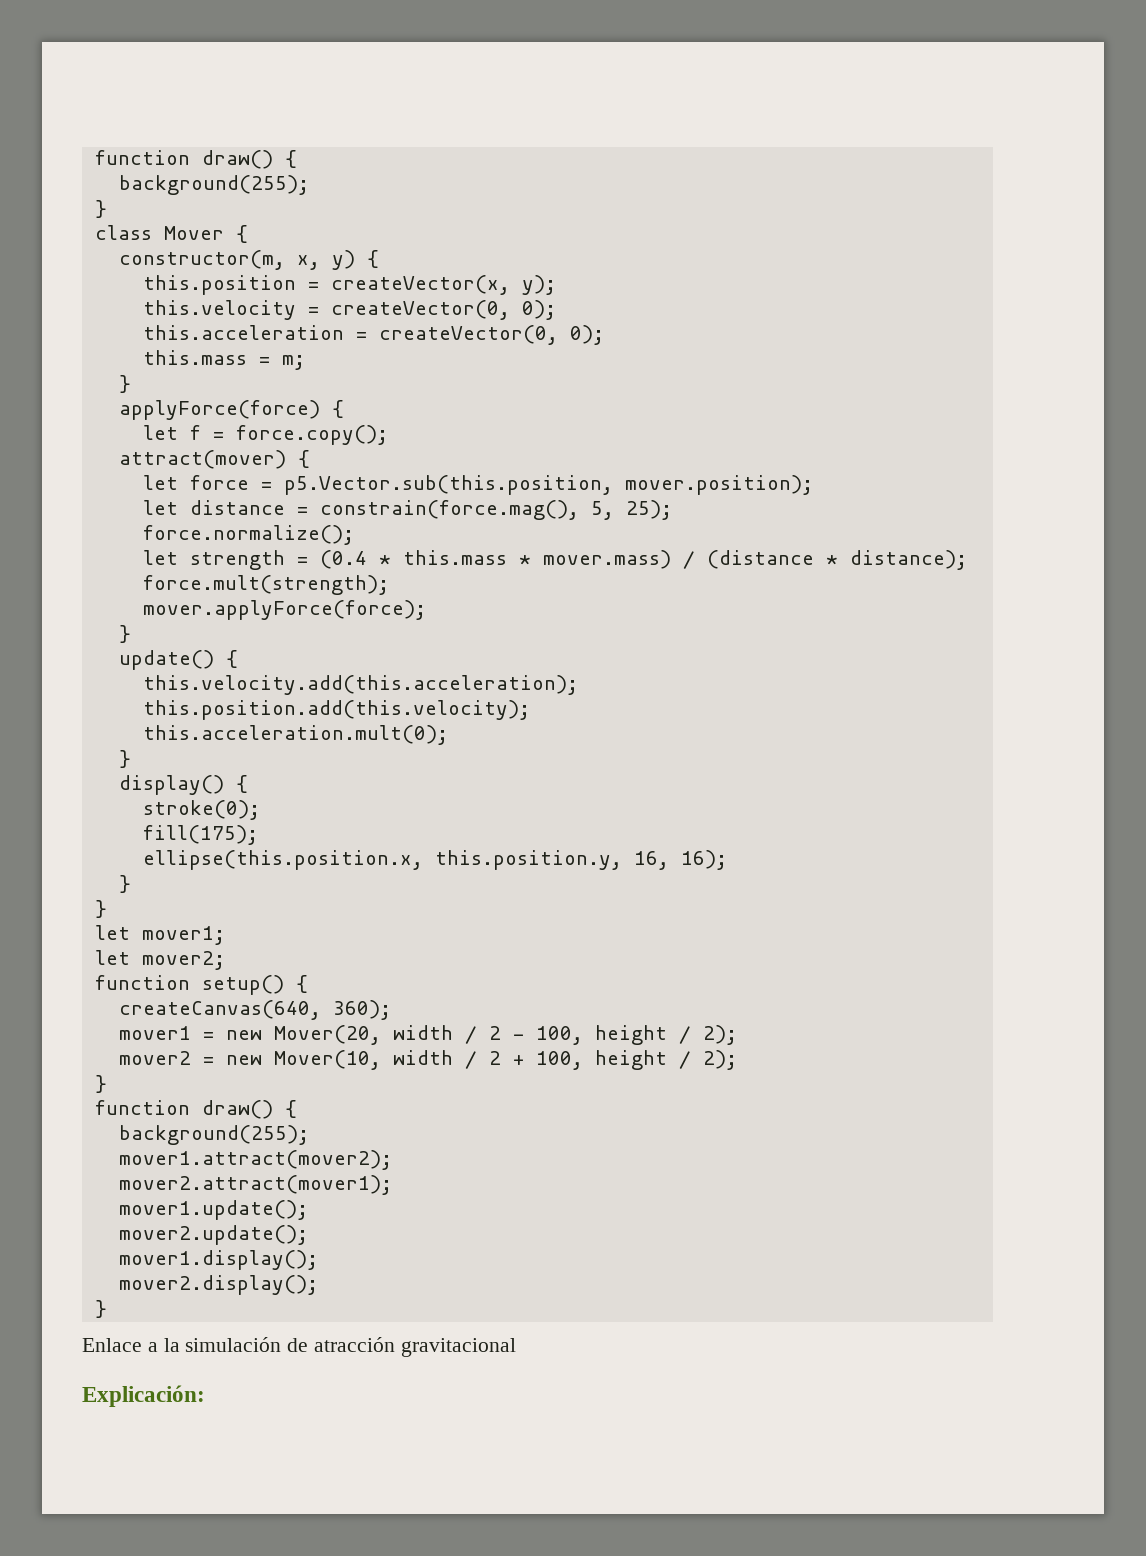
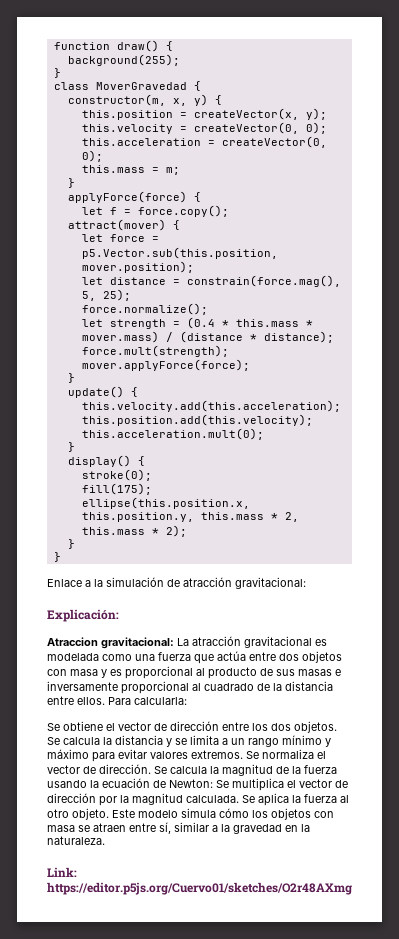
[163,226,224,240] Mover -> [95,82,187,90] MoverGravedad
[633,850,727,870] [118,875,131,893] [94,900,107,918] [94,925,225,945] [94,950,225,970] [94,975,308,995] [118,1000,391,1020] [118,1025,737,1045] [118,1050,737,1070] [94,1075,107,1093] [94,1100,297,1119] [118,1125,309,1145] [118,1150,392,1170] [118,1175,392,1195] [118,1200,308,1220] [118,1225,308,1245] [118,1250,318,1270] [118,1275,318,1295] 16, 16); // } // } // let mover1; // let mover2; // function setup() { // createCanvas(640, 360); // mover1 = new Mover(20, width / 2 - 100, height / 2); // mover2 = new Mover(10, width / 2 + 100, height / 2); // } // function draw() { // background(255); // mover1.attract(mover2); // mover2.attract(mover1); // mover1.update(); // mover2.update(); // mover1.display(); // mover2.display(); -> [200,512,299,522] [81,525,187,537] [67,539,75,549] this.mass * 2, this.mass * 2); // }
[400,1338,516,1357] gravitacional -> [235,577,306,589] gravitacional:
(205, 1396) none -> [47,636,327,649] [47,651,342,664] [47,666,341,679] [47,681,333,694] [47,696,187,705] [47,721,337,733] [47,735,331,747] [47,749,326,762] [47,764,337,776] [47,778,348,791] [47,793,349,806] [47,808,334,820] [47,822,310,834] [47,836,105,845] [47,867,77,877] [47,882,352,895] // Atraccion gravitacional: La atracción gravitacional es modelada como una fuerza que actúa entre dos objetos con masa y es proporcional al producto de sus masas e inversamente proporcional al cuadrado de la distancia entre ellos. Para calcularla: // Se obtiene el vector de dirección entre los dos objetos. Se calcula la distancia y se limita a un rango mínimo y máximo para evitar valores extremos. Se normaliza el vector de dirección. Se calcula la magnitud de la fuerza usando la ecuación de Newton: Se multiplica el vector de dirección por la magnitud calculada. Se aplica la fuerza al otro objeto. Este modelo simula cómo los objetos con masa se atraen entre sí, similar a la gravedad en la naturaleza. // Link: https://editor.p5js.org/Cuervo01/sketches/O2r48AXmg

